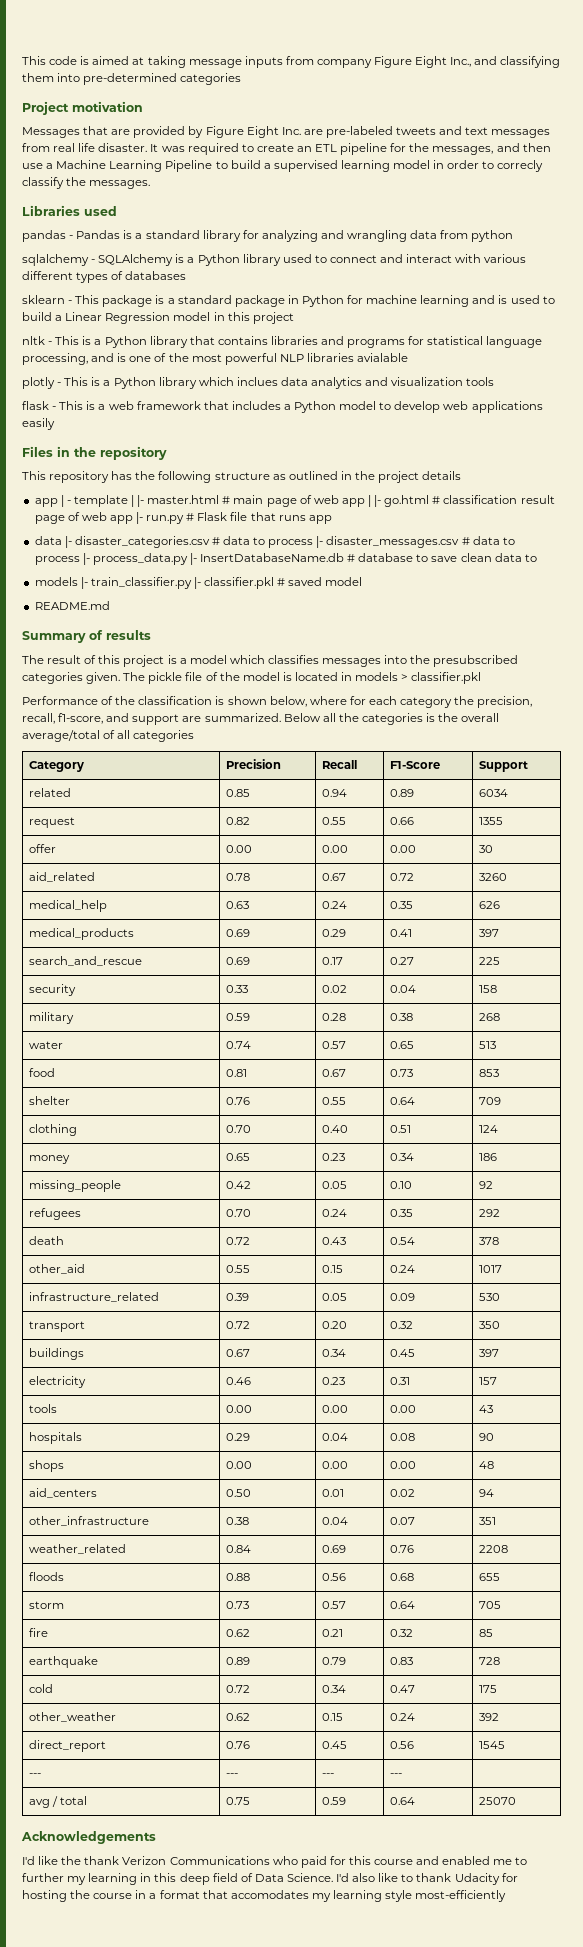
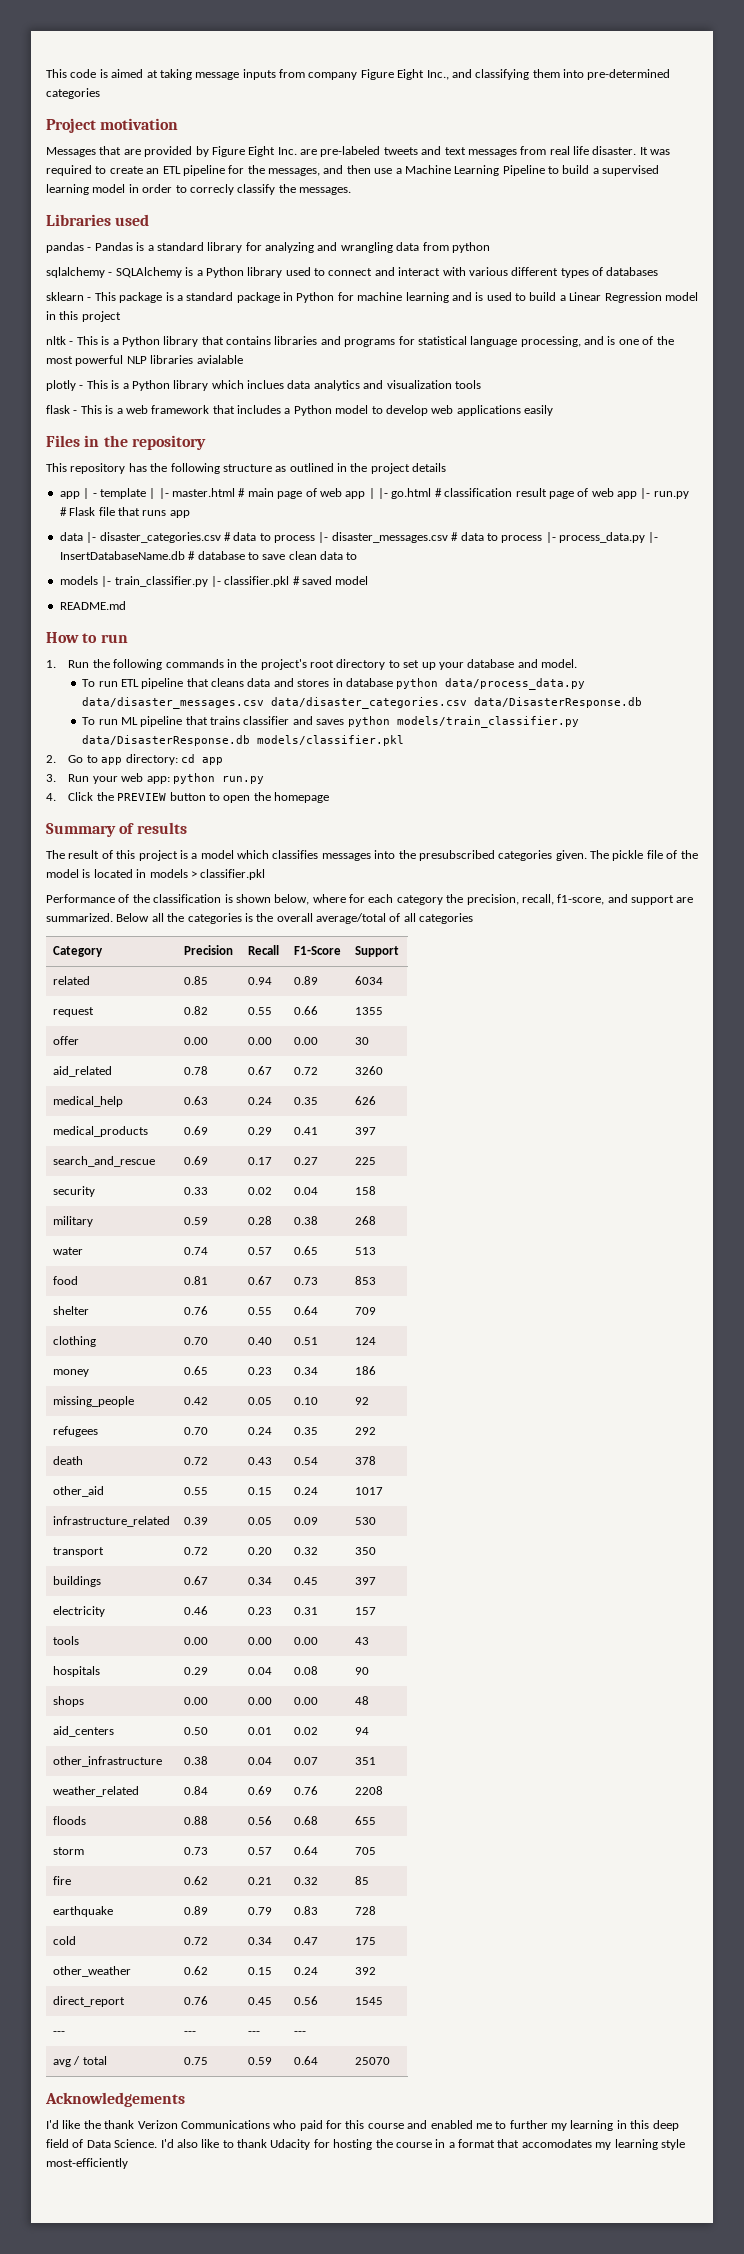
(110, 605) none -> [46,632,128,643] [46,659,578,670] [82,678,586,690] [82,697,643,709] [82,716,579,728] [82,735,405,746] [46,754,223,765] [46,773,264,784] [46,792,330,803] // How to run // 1. Run the following commands in the project's root directory to set up your database and model. // To run ETL pipeline that cleans data and stores in database python data/process_data.py data/disaster_messages.csv data/disaster_categories.csv data/DisasterResponse.db // To run ML pipeline that trains classifier and saves python models/train_classifier.py data/DisasterResponse.db models/classifier.pkl // 2. Go to app directory: cd app // 3. Run your web app: python run.py // 4. Click the PREVIEW button to open the homepage

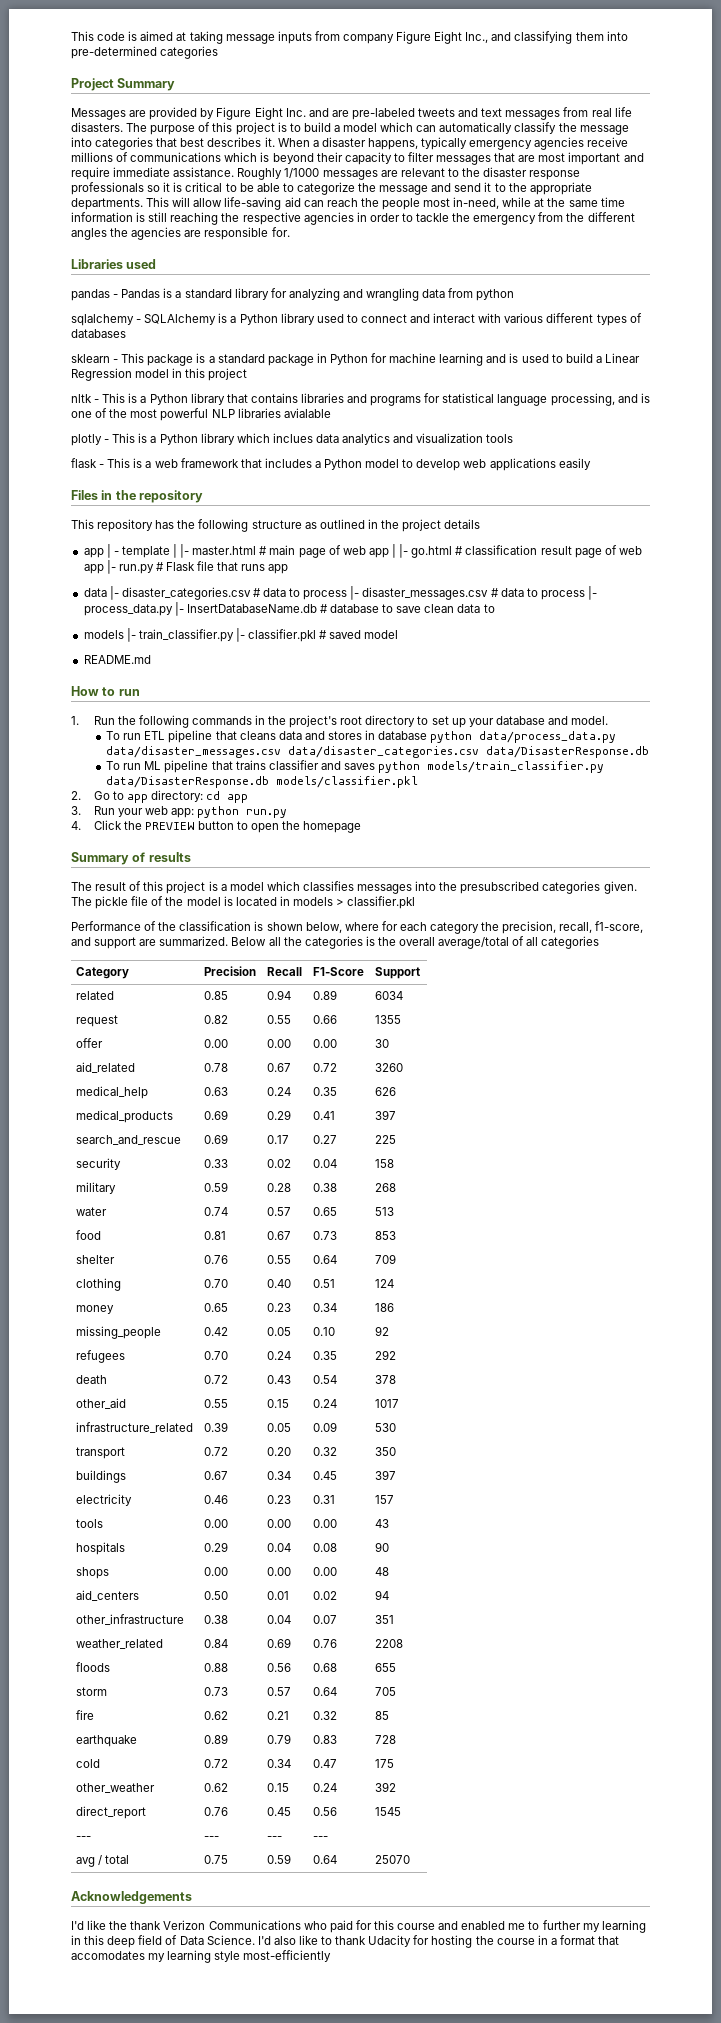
[100,118,179,130] motivation -> [117,78,176,91] Summary
[99,146,122,155] that -> (126, 114) none
(297, 151) none -> [308,108,329,117] and
[592,146,671,155] [46,165,660,176] [46,184,351,195] disaster. It was required to create an ETL pipeline for the messages, and then use a Machine Learning Pipeline to build a supervised learning model in order to correcly classify the messages. -> [71,122,629,135] [71,137,629,150] [71,152,644,165] [71,167,581,180] [71,182,592,195] [71,197,625,210] [71,212,635,225] [71,227,290,240] disasters. The purpose of this project is to build a model which can automatically classify the message into categories that best describes it. When a disaster happens, typically emergency agencies receive millions of communications which is beyond their capacity to filter messages that are most important and require immediate assistance. Roughly 1/1000 messages are relevant to the disaster response professionals so it is critical to be able to categorize the message and send it to the appropriate departments. This will allow life-saving aid can reach the people most in-need, while at the same time information is still reaching the respective agencies in order to tackle the emergency from the different angles the agencies are responsible for.

